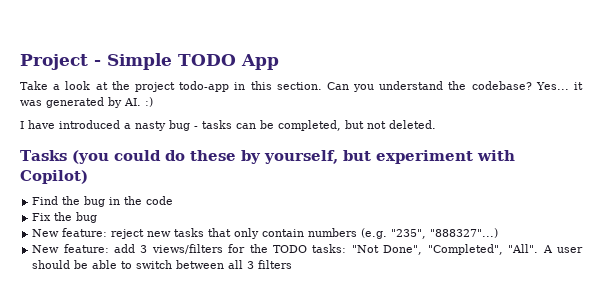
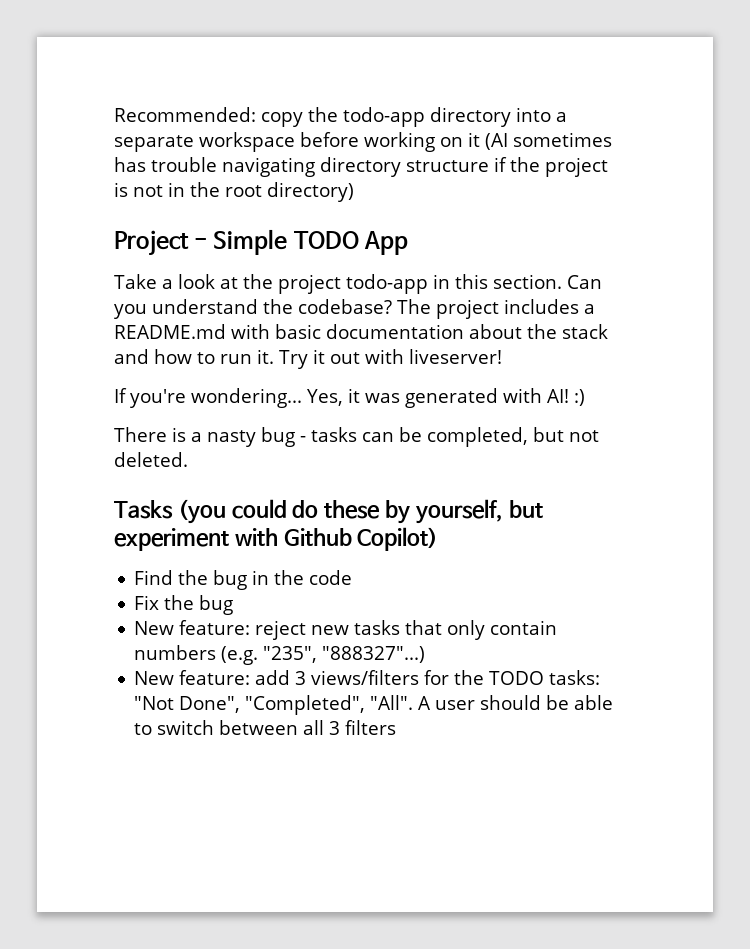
(20, 62) none -> [114,107,567,127] [114,132,612,152] [114,157,608,177] [114,182,354,202] Recommended: copy the todo-app directory into a separate workspace before working on it (AI sometimes has trouble navigating directory structure if the project is not in the root directory) //
[535,82,569,90] Yes... -> [397,299,595,319] [114,324,608,339] [114,349,502,369] [114,388,343,408] The project includes a README.md with basic documentation about the stack and how to run it. Try it out with liveserver! // If you're wondering... Yes,
[108,97,141,108] by AI. -> [502,388,569,403] with AI!
[20,120,120,129] I have introduced -> [114,427,186,442] There is
(515, 155) none -> [283,528,352,546] Github

